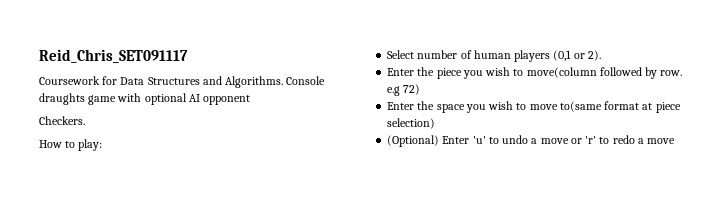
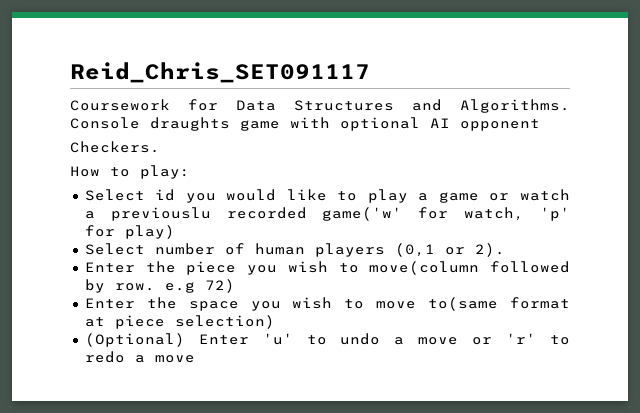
(103, 145) none -> [84,189,570,203] [84,207,570,221] [84,225,175,239] // Select id you would like to play a game or watch a previouslu recorded game('w' for watch, 'p' for play)

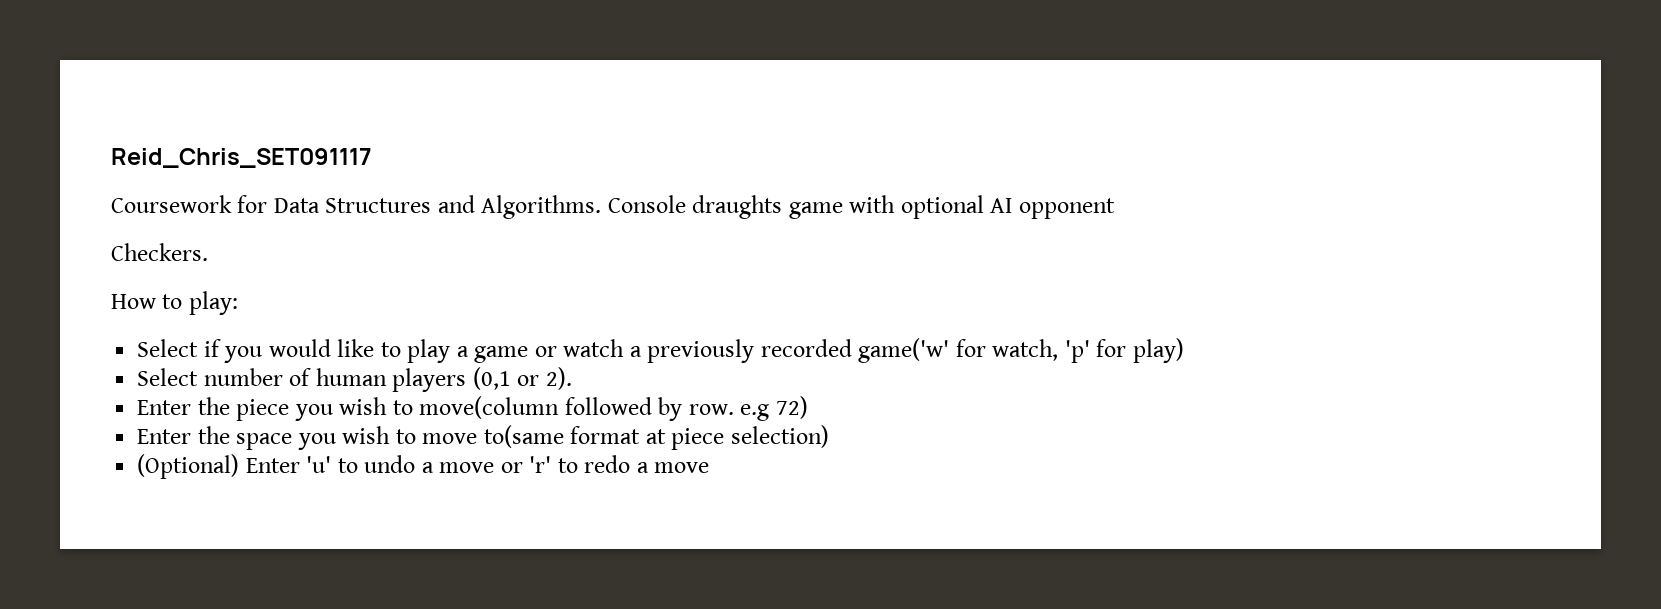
[155,189,176,201] id -> [203,339,221,357] if
[110,207,211,221] previouslu -> [647,339,755,363] previously

